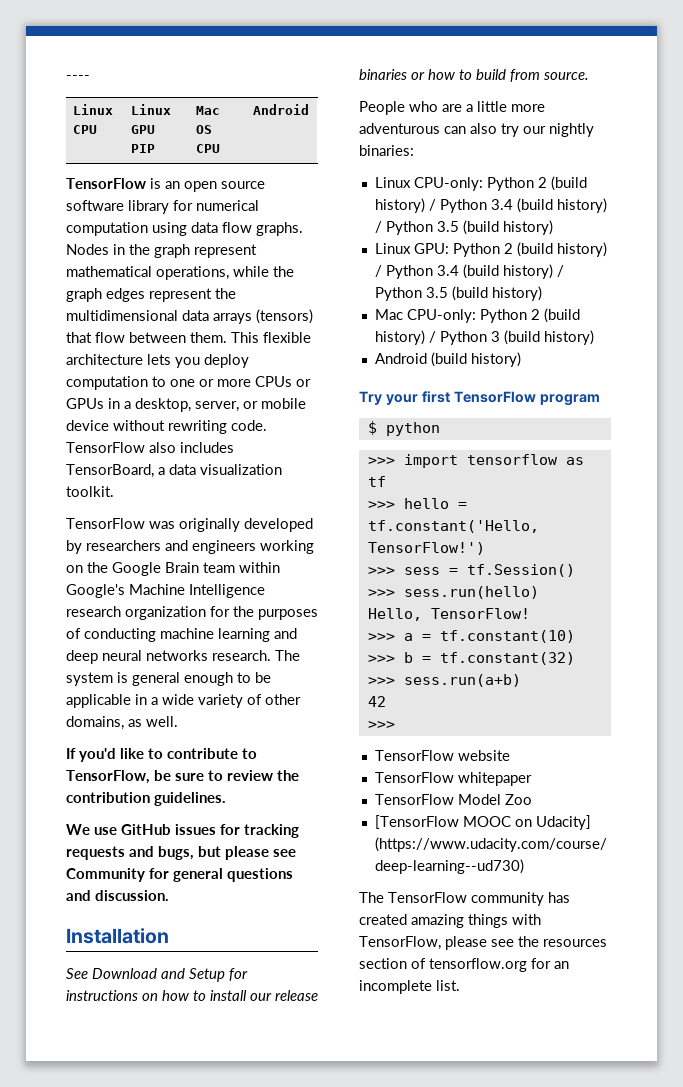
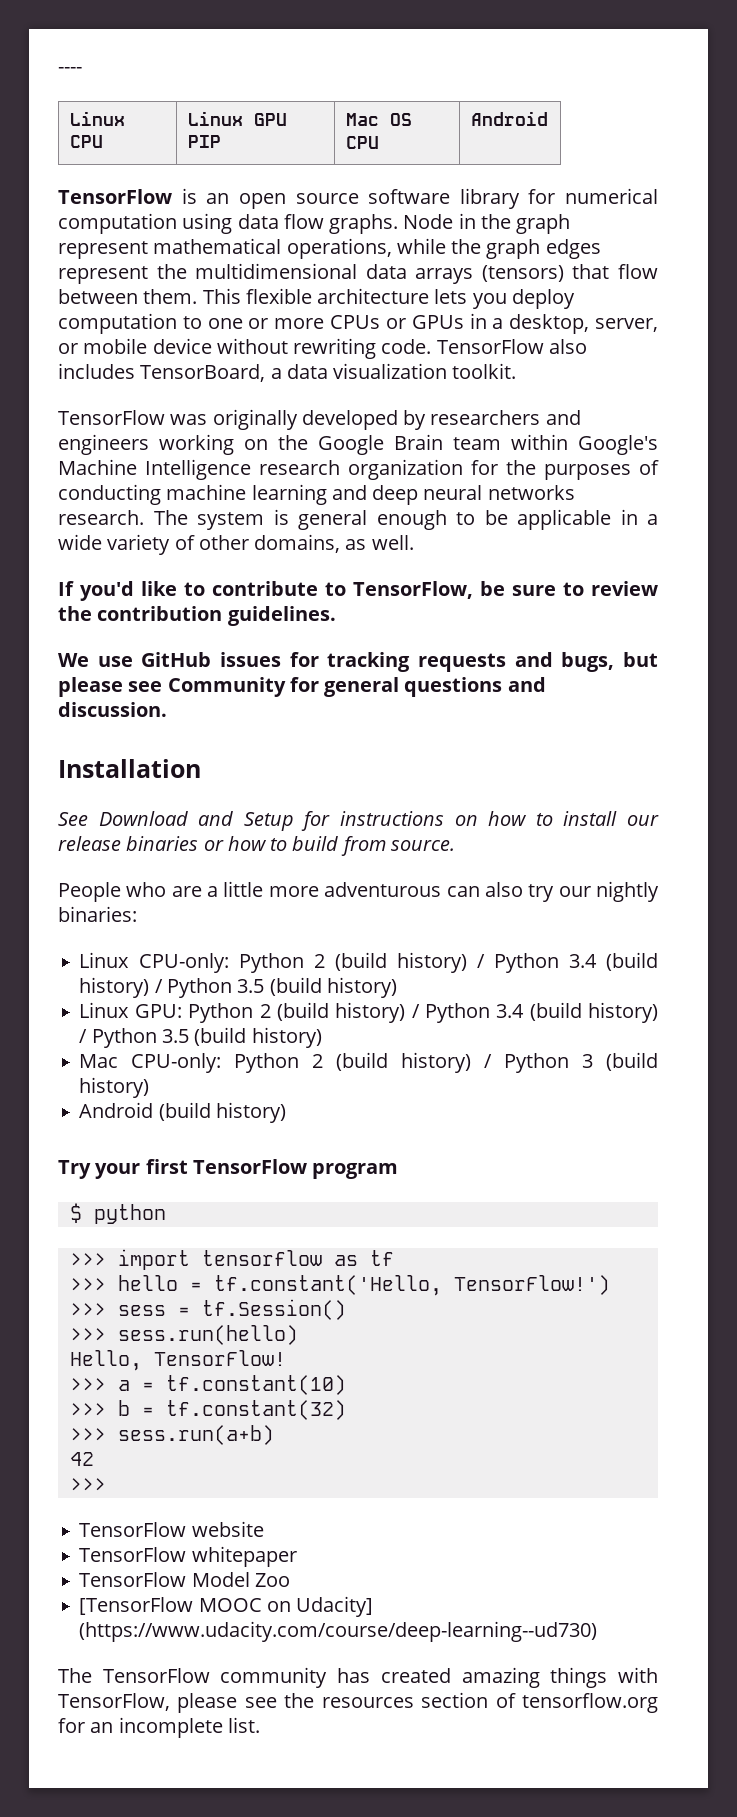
[66,244,109,255] Nodes -> [403,214,454,229] Node

